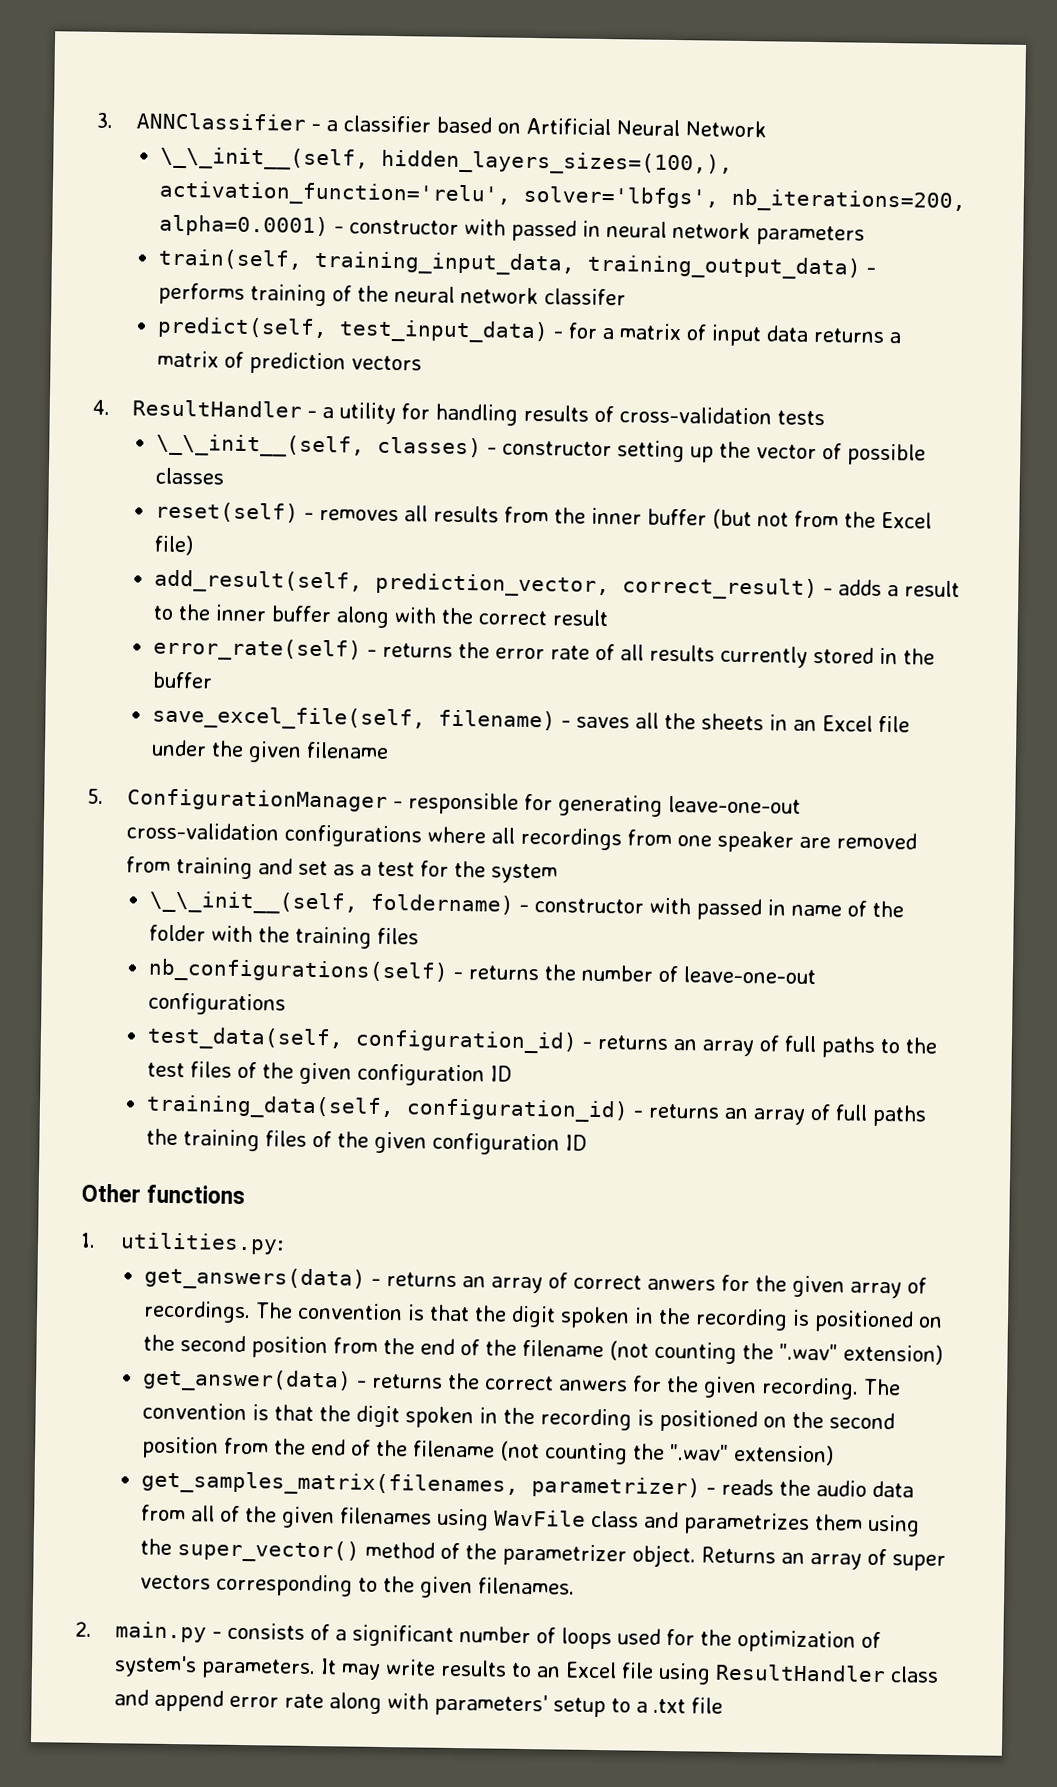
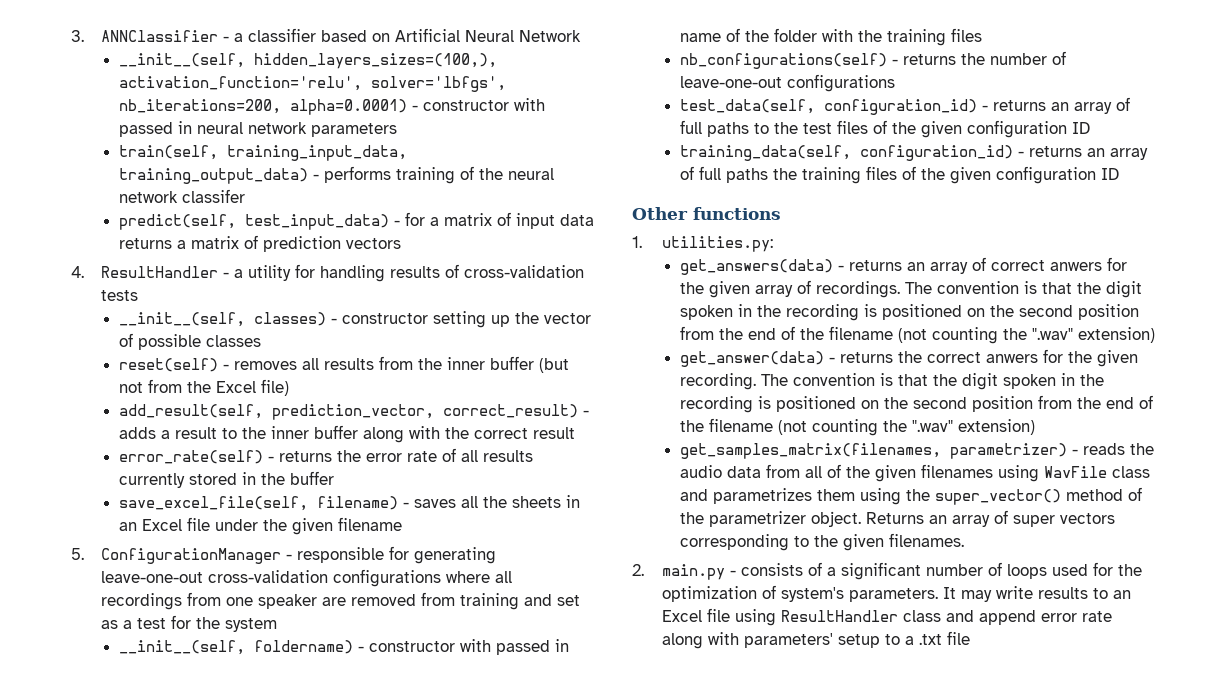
[159,146,369,171] \_\_init__(self, -> [119,53,246,68] __init__(self,
[155,433,365,458] \_\_init__(self, -> [119,312,246,327] __init__(self,
[148,890,358,915] \_\_init__(self, -> [119,640,246,655] __init__(self,

